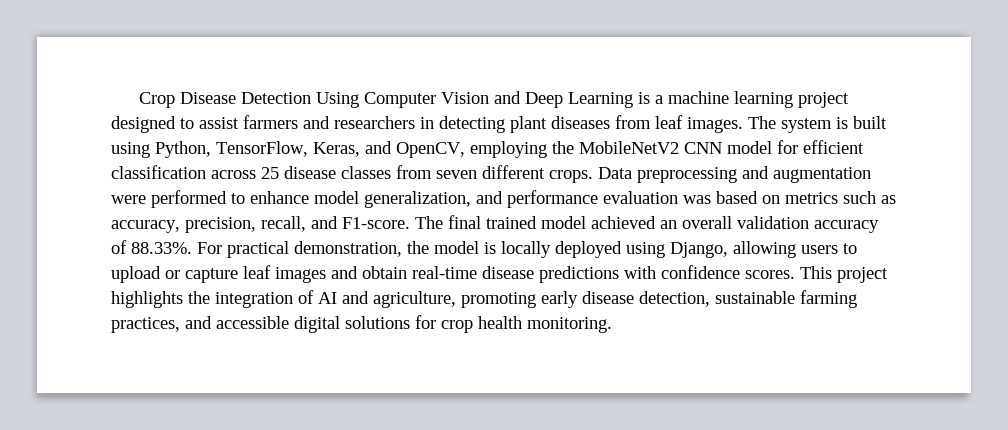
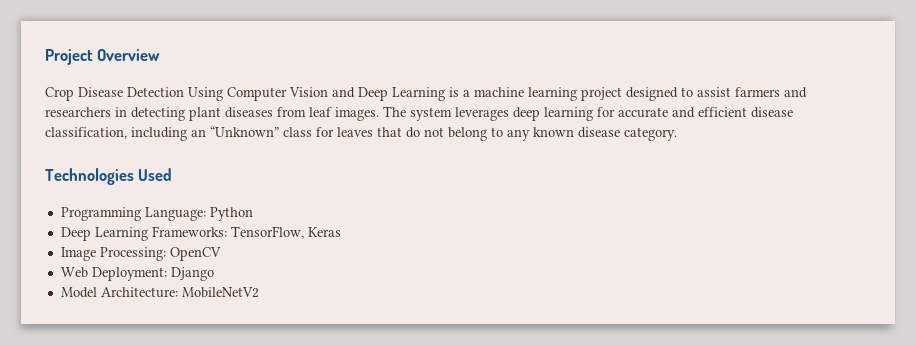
(138, 100) none -> [45,49,161,65] Project Overview //
[836,116,887,129] [111,140,864,158] [111,165,871,183] [111,190,896,208] [111,215,879,233] [111,240,857,258] [111,265,888,283] [111,290,857,308] [111,315,612,333] is built using Python, TensorFlow, Keras, and OpenCV, employing the MobileNetV2 CNN model for efficient classification across 25 disease classes from seven different crops. Data preprocessing and augmentation were performed to enhance model generalization, and performance evaluation was based on metrics such as accuracy, precision, recall, and F1-score. The final trained model achieved an overall validation accuracy of 88.33%. For practical demonstration, the model is locally deployed using Django, allowing users to upload or capture leaf images and obtain real-time disease predictions with confidence scores. This project highlights the integration of AI and agriculture, promoting early disease detection, sustainable farming practices, and accessible digital solutions for crop health monitoring. -> [455,107,793,121] [45,126,677,141] [45,168,173,185] [60,207,253,221] [60,226,341,241] [60,247,221,261] [60,267,214,281] [60,287,259,298] leverages deep learning for accurate and efficient disease classification, including an “Unknown” class for leaves that do not belong to any known disease category. // Technologies Used // Programming Language: Python // Deep Learning Frameworks: TensorFlow, Keras // Image Processing: OpenCV // Web Deployment: Django // Model Architecture: MobileNetV2

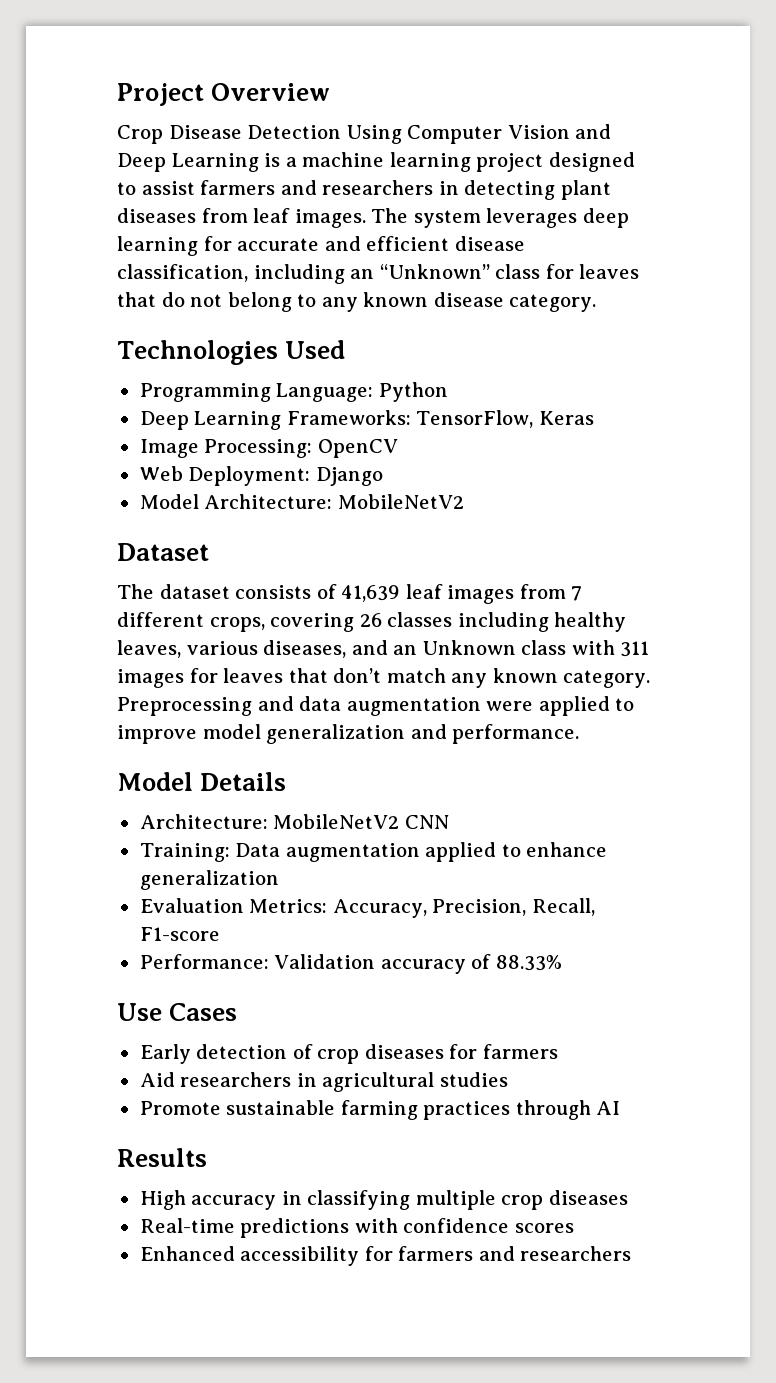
(259, 292) none -> [117,543,209,561] [117,584,583,604] [117,612,627,632] [117,640,650,658] [117,668,651,688] [117,696,635,716] [117,724,580,744] [117,772,287,791] [139,814,449,829] [139,842,608,862] [139,870,279,890] [139,898,595,918] [139,927,220,941] [139,954,562,974] [117,1003,238,1021] [139,1044,558,1064] [139,1072,508,1092] [139,1100,621,1120] [117,1148,207,1167] [139,1190,628,1210] [139,1218,574,1238] [139,1246,632,1266] // Dataset // The dataset consists of 41,639 leaf images from 7 different crops, covering 26 classes including healthy leaves, various diseases, and an Unknown class with 311 images for leaves that don’t match any known category. Preprocessing and data augmentation were applied to improve model generalization and performance. // Model Details // Architecture: MobileNetV2 CNN // Training: Data augmentation applied to enhance generalization // Evaluation Metrics: Accuracy, Precision, Recall, F1-score // Performance: Validation accuracy of 88.33% // Use Cases // Early detection of crop diseases for farmers // Aid researchers in agricultural studies // Promote sustainable farming practices through AI // Results // High accuracy in classifying multiple crop diseases // Real-time predictions with confidence scores // Enhanced accessibility for farmers and researchers

